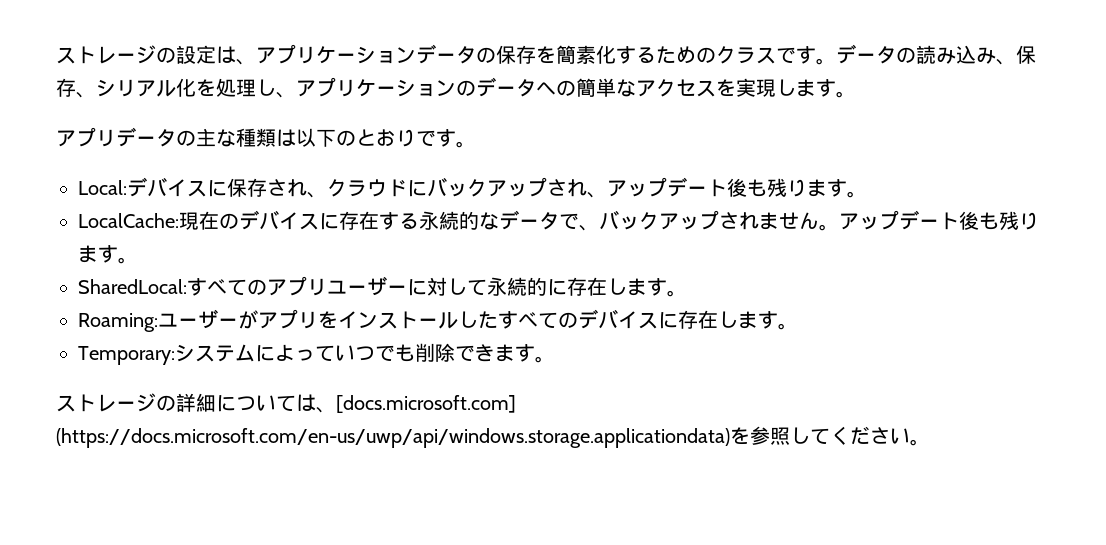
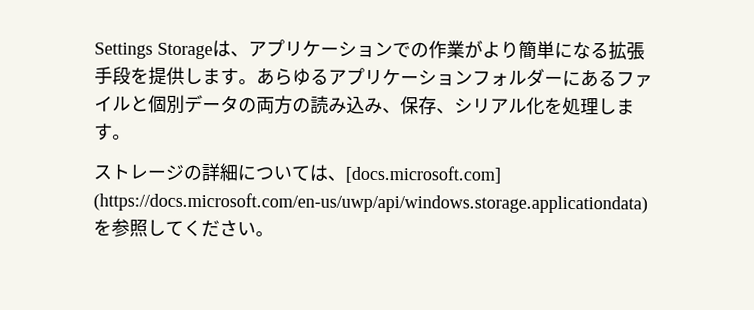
[56,45,216,64] ストレージの設定 -> [94,42,213,60] Settings Storage
[416,44,896,65] データの保存を簡素化するためのクラスです。データ -> [392,40,645,61] [94,66,653,88] [94,94,293,115] での作業がより簡単になる拡張手段を提供します。あらゆるアプリケーションフォルダーにあるファイルと個別データの両方
[276,77,856,98] [56,127,476,148] [78,177,867,198] [78,210,1039,231] [78,245,138,264] [78,276,687,297] [78,309,798,332] [78,343,495,365] 、アプリケーションのデータへの簡単なアクセスを実現します。 // アプリデータの主な種類は以下のとおりです。 // Local:デバイスに保存され、クラウドにバックアップされ、アップデート後も残ります。 // LocalCache:現在のデバイスに存在する永続的なデータで、バックアップされません。アップデート後も残ります。 // SharedLocal:すべてのアプリユーザーに対して永続的に存在します。 // Roaming:ユーザーがアプリをインストールしたすべてのデバイスに存在します。 // Temporary:システムによっていつでも削除でき -> (617, 106) none

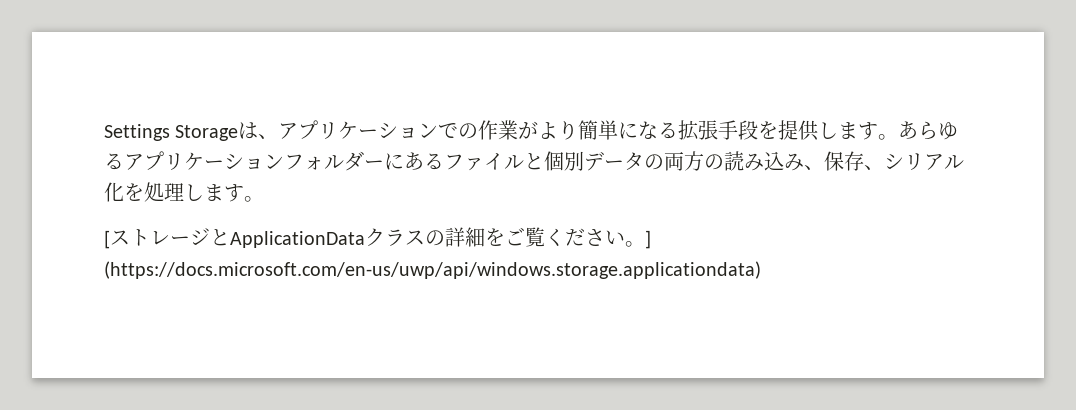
(131, 137) none -> [104,230,110,249] [
[183,163,501,184] [93,192,648,214] [93,218,184,237] の詳細については、[docs.microsoft.com] (https://docs.microsoft.com/en-us/uwp/api/windows.storage.applicationdata)を参照して -> [210,227,545,248] とApplicationDataクラスの詳細をご覧
(274, 234) none -> [645,230,651,249] [104,261,761,279] ] (https://docs.microsoft.com/en-us/uwp/api/windows.storage.applicationdata)

